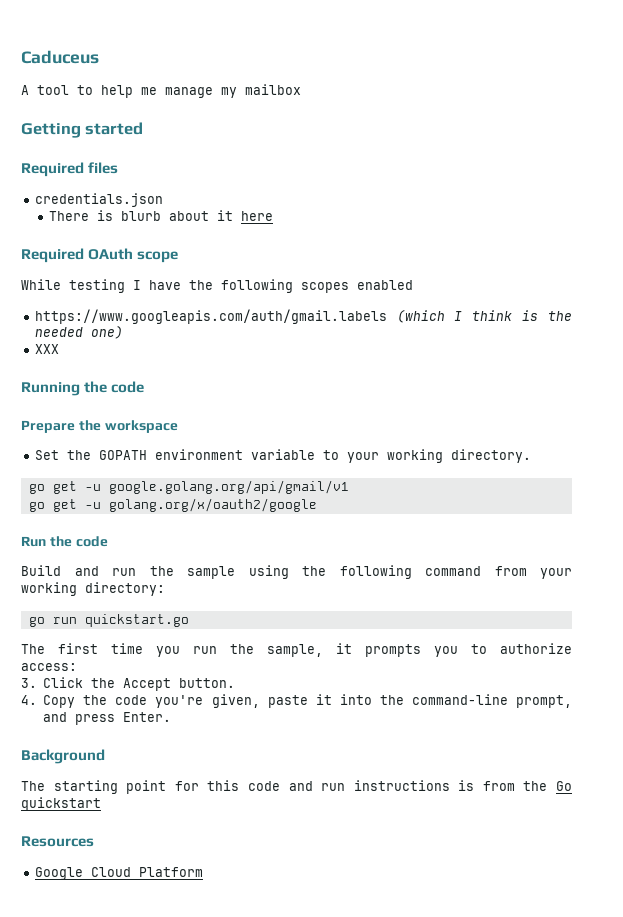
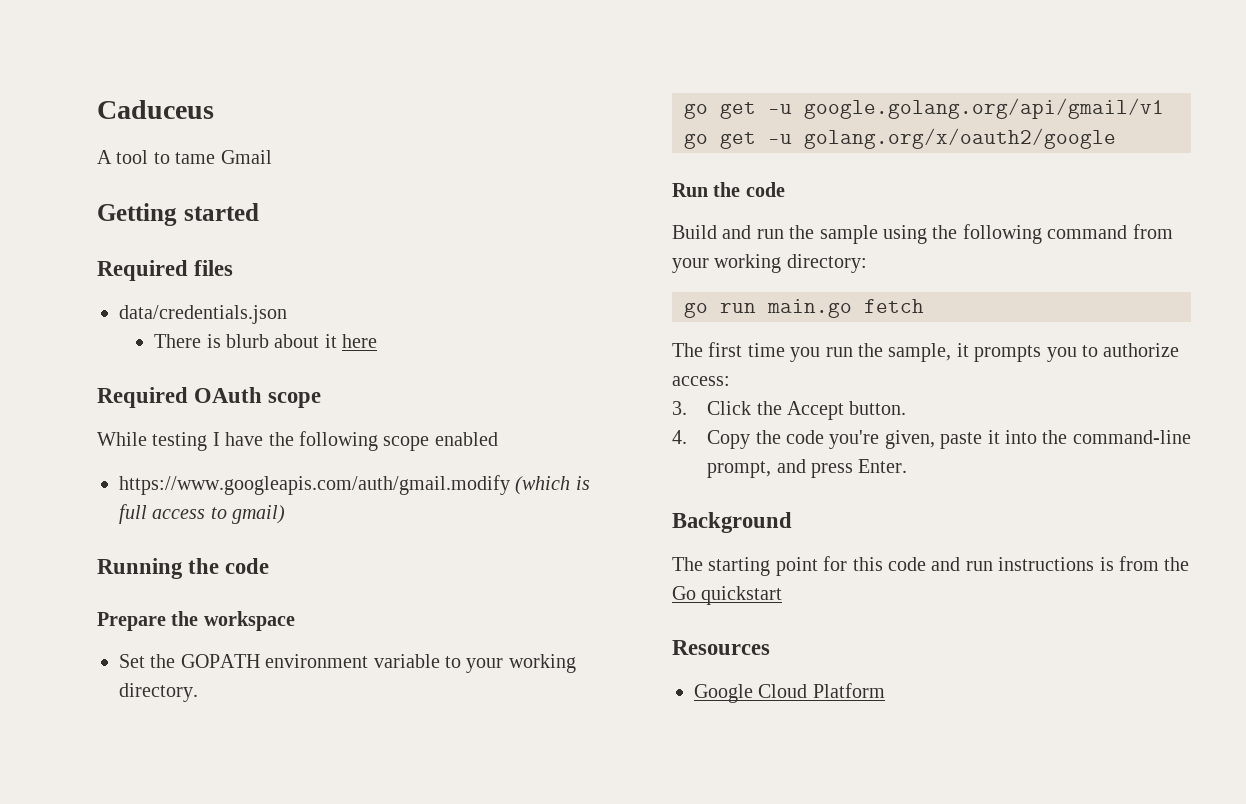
[101,84,301,98] help me manage my mailbox -> [175,150,272,164] tame Gmail
[34,193,163,207] credentials.json -> [119,305,287,324] data/credentials.json
[301,282,349,293] scopes -> [383,436,430,451] scope
[34,309,573,324] [34,326,123,339] [34,344,59,354] https://www.googleapis.com/auth/gmail.labels (which I think is the needed one) // XXX -> [119,475,590,495] [119,504,286,524] https://www.googleapis.com/auth/gmail.modify (which is full access to gmail)
[84,614,189,627] quickstart.go -> [767,299,924,318] main.go fetch

